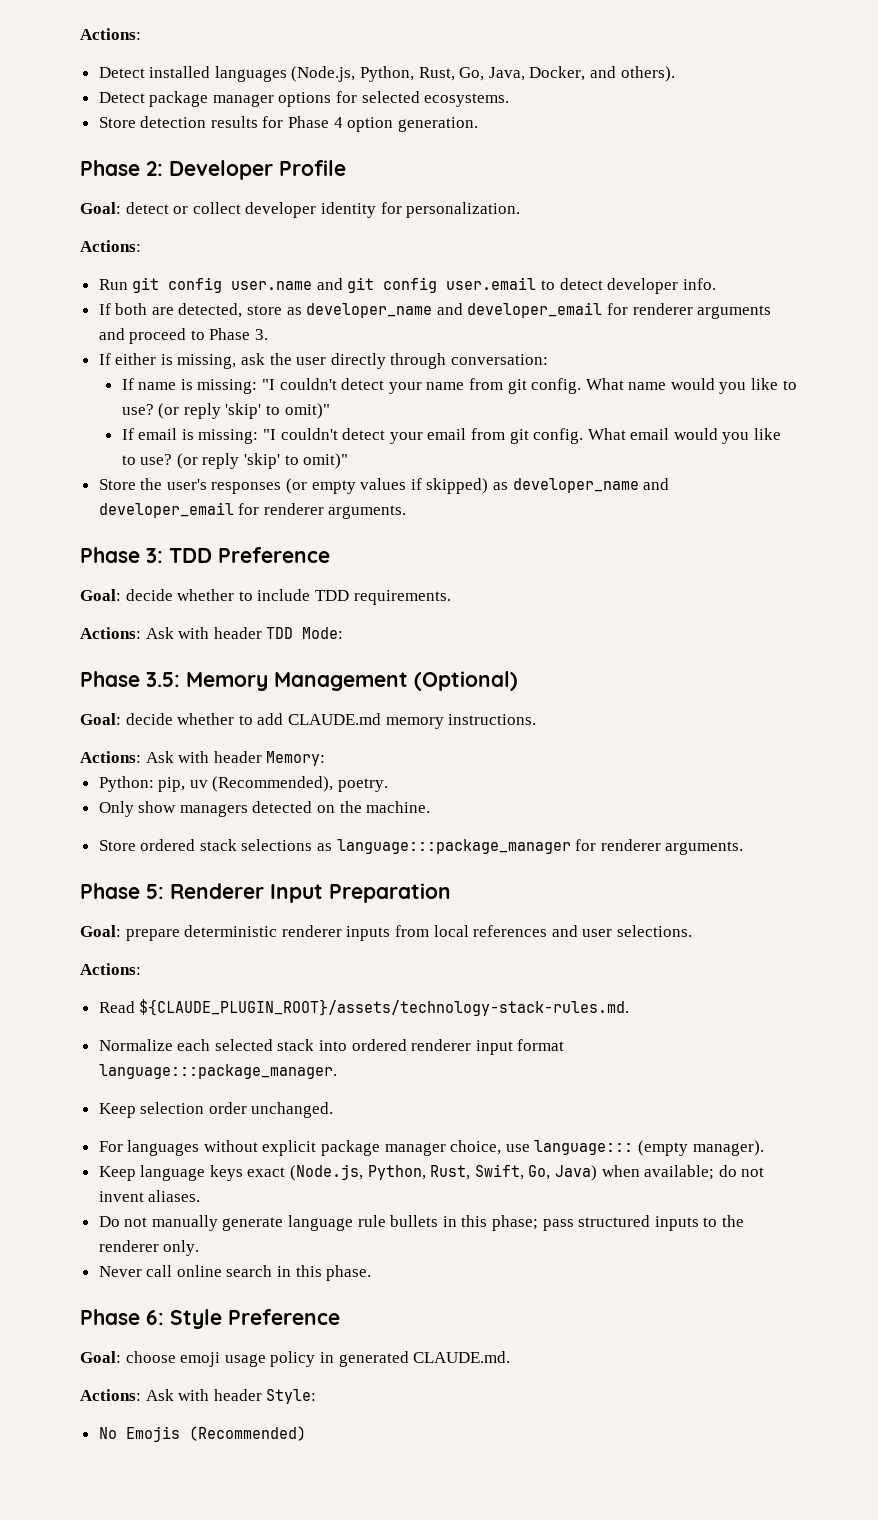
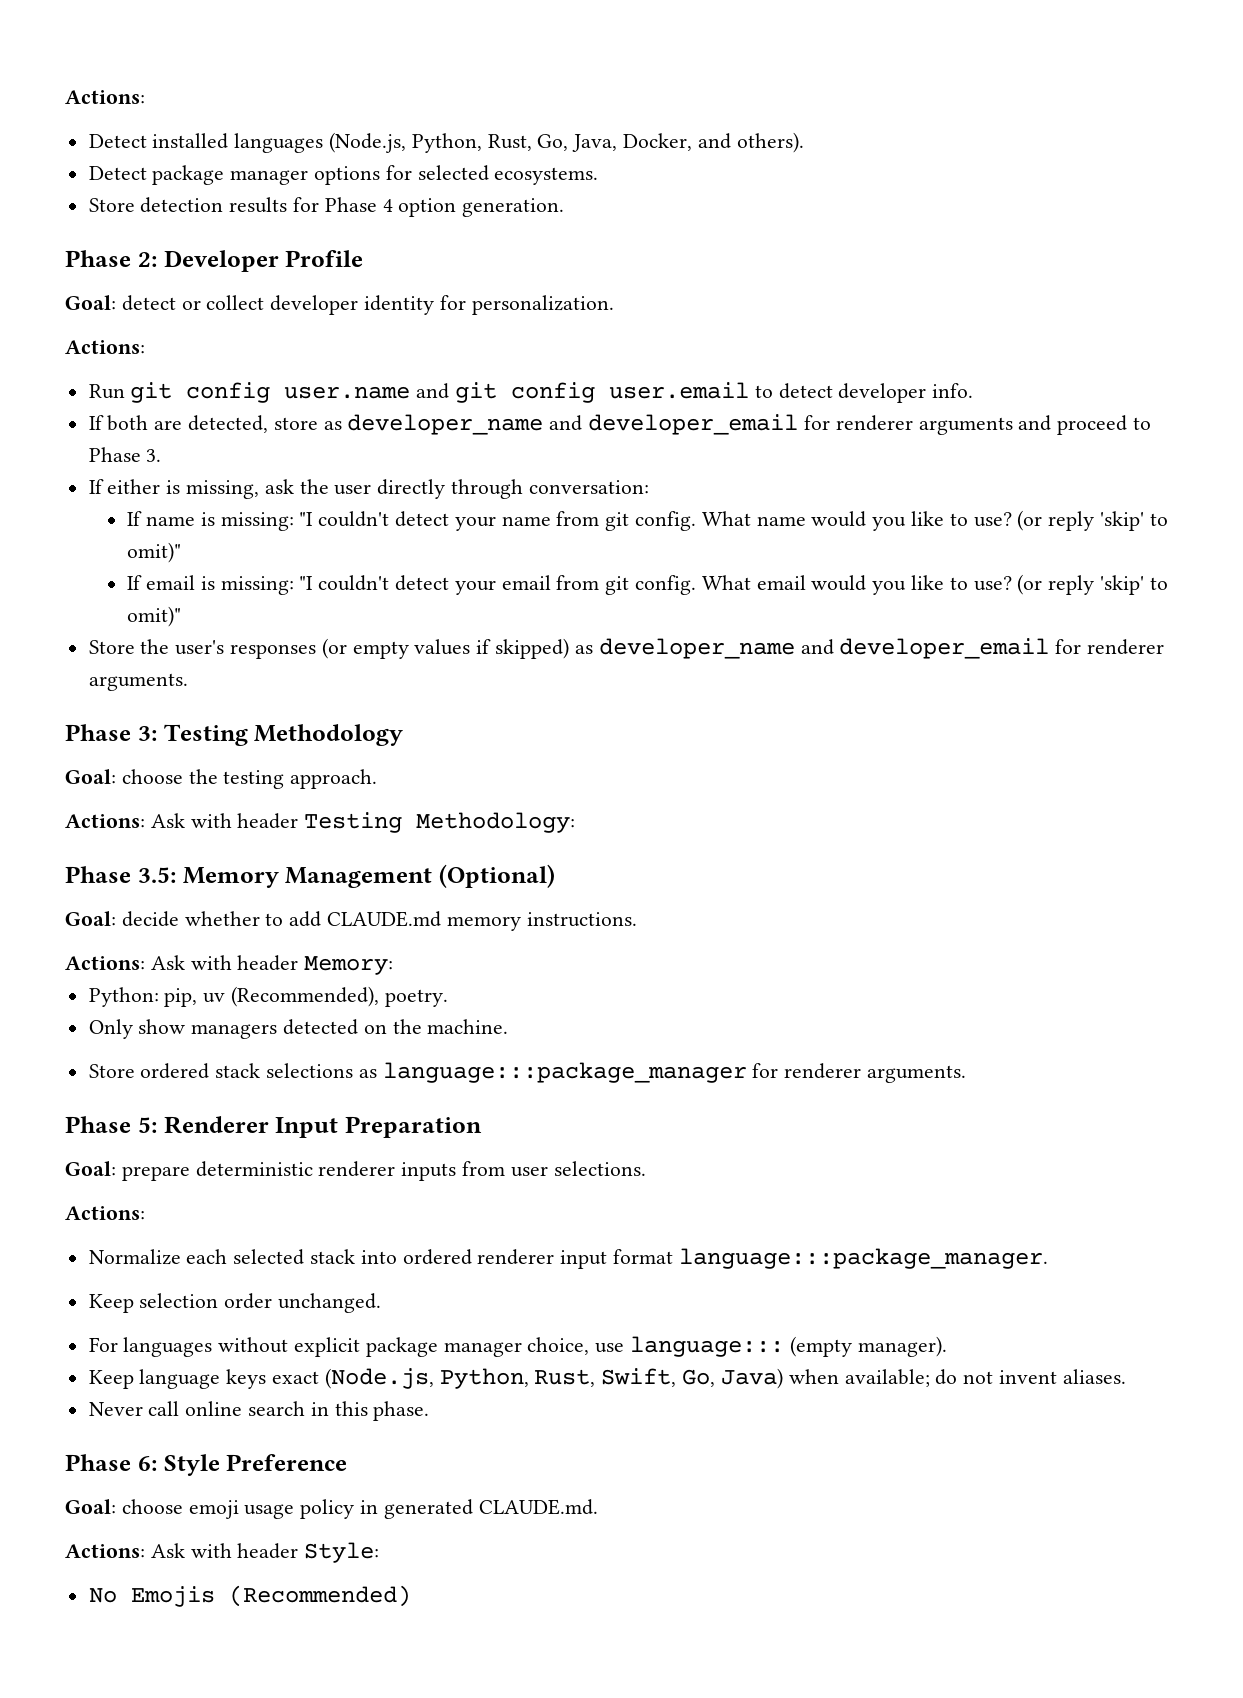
[169,547,330,563] [80,589,451,605] [80,627,344,639] TDD Preference // Goal: decide whether to include TDD requirements. // Actions: Ask with header TDD Mode: -> [163,724,404,746] [65,769,378,789] [65,812,576,833] Testing Methodology // Goal: choose the testing approach. // Actions: Ask with header Testing Methodology:
[433,925,578,937] local references and -> (506, 1168) none
[98,999,630,1016] // Read ${CLAUDE_PLUGIN_ROOT}/assets/technology-stack-rules.md. -> (145, 1213) none
[98,1215,744,1231] [98,1240,200,1256] // Do not manually generate language rule bullets in this phase; pass structured inputs to the renderer only. -> (1126, 1376) none

